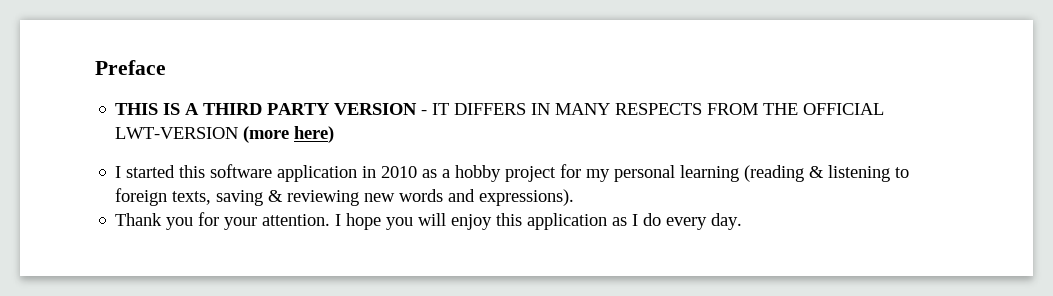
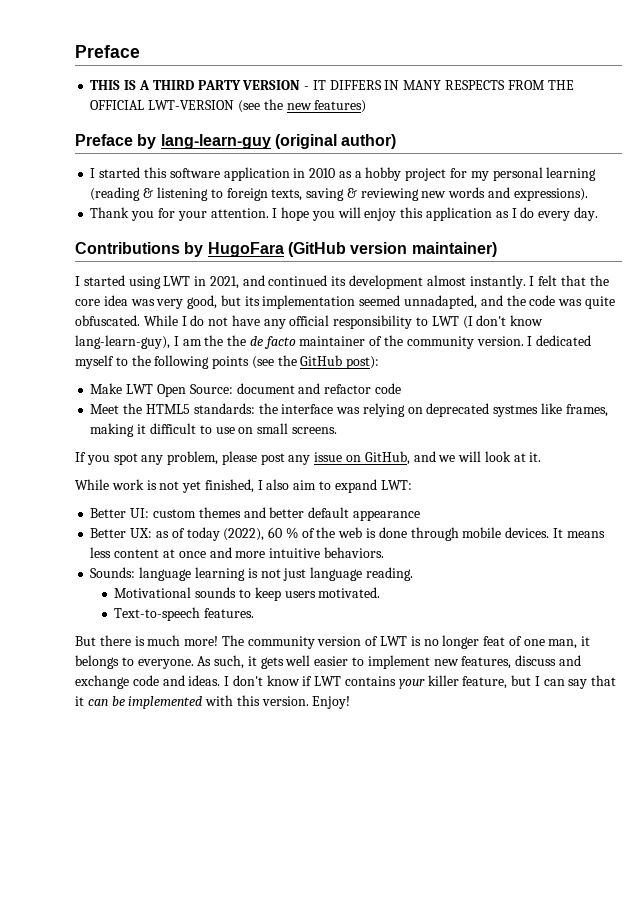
[243,126,335,143] (more here) -> [237,99,367,113] [75,134,397,149] (see the new features) // Preface by lang-learn-guy (original author)
(743, 221) none -> [75,242,497,257] [75,275,609,289] [75,295,615,309] [75,315,544,329] [75,335,592,349] [75,355,380,369] [90,383,401,397] [90,403,608,417] [90,423,337,437] [75,451,542,465] [75,479,412,493] [90,507,420,521] [90,527,605,541] [90,547,384,558] [90,567,413,581] [114,587,381,601] [114,607,255,621] [75,635,591,649] [75,655,581,669] [75,675,617,689] [75,695,351,709] // Contributions by HugoFara (GitHub version maintainer) // I started using LWT in 2021, and continued its development almost instantly. I felt that the core idea was very good, but its implementation seemed unnadapted, and the code was quite obfuscated. While I do not have any official responsibility to LWT (I don't know lang-learn-guy), I am the the de facto maintainer of the community version. I dedicated myself to the following points (see the GitHub post): // Make LWT Open Source: document and refactor code // Meet the HTML5 standards: the interface was relying on deprecated systmes like frames, making it difficult to use on small screens. // If you spot any problem, please post any issue on GitHub, and we will look at it. // While work is not yet finished, I also aim to expand LWT: // Better UI: custom themes and better default appearance // Better UX: as of today (2022), 60 % of the web is done through mobile devices. It means less content at once and more intuitive behaviors. // Sounds: language learning is not just language reading. // Motivational sounds to keep users motivated. // Text-to-speech features. // But there is much more! The community version of LWT is no longer feat of one man, it belongs to everyone. As such, it gets well easier to implement new features, discuss and exchange code and ideas. I don't know if LWT contains your killer feature, but I can say that it can be implemented with this version. Enjoy!

